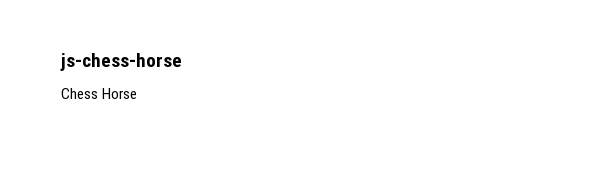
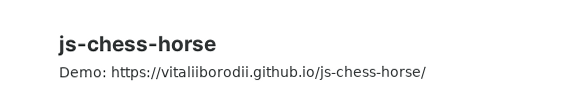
[61,88,138,99] Chess Horse -> [59,65,427,81] Demo: https://vitaliiborodii.github.io/js-chess-horse/

